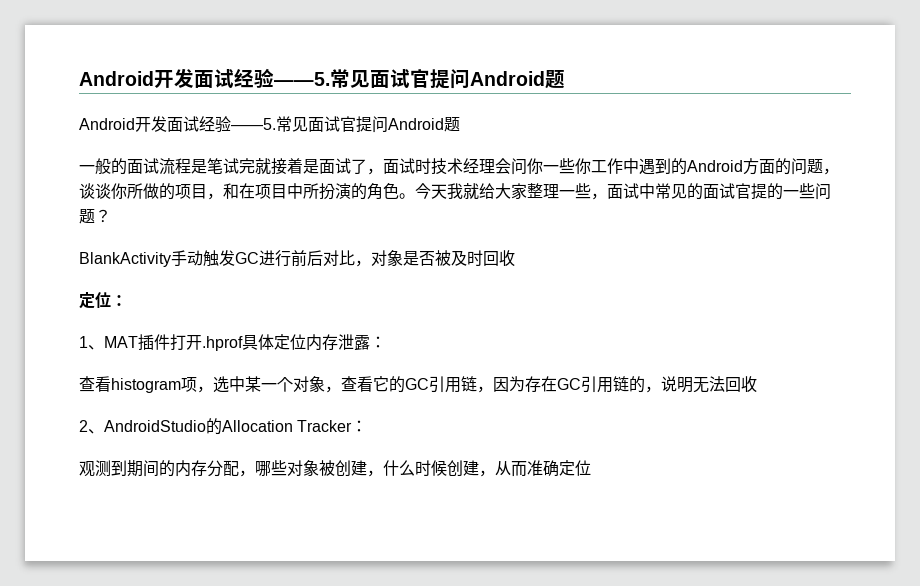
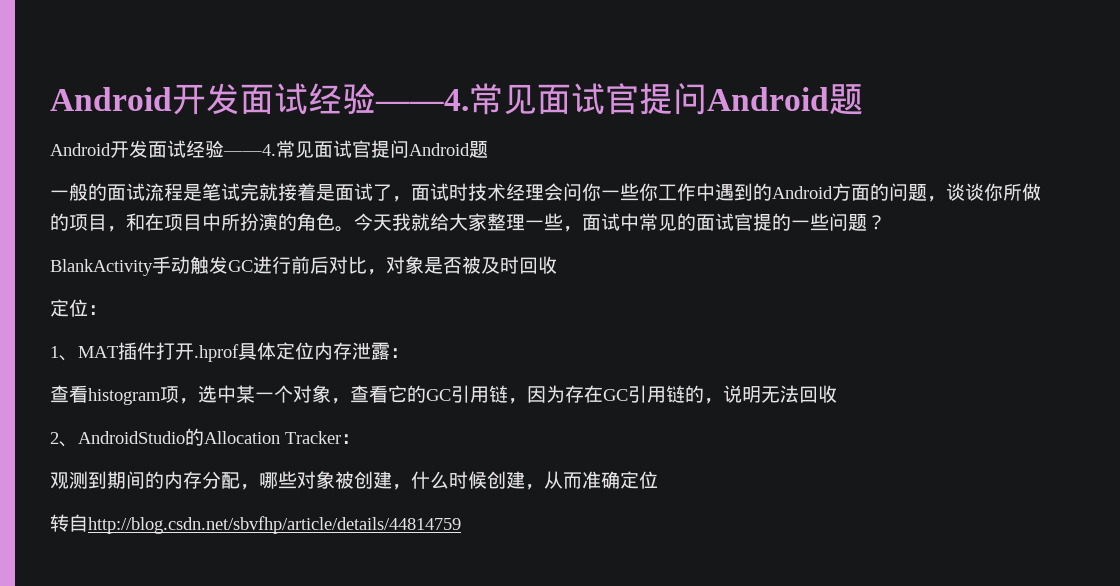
[79,68,330,88] Android开发面试经验——5. -> [50,83,469,115] Android开发面试经验——4.
[231,118,276,130] ——5. -> [223,144,276,156] ——4.
(591, 468) none -> [50,514,461,534] // 转自http://blog.csdn.net/sbvfhp/article/details/44814759

